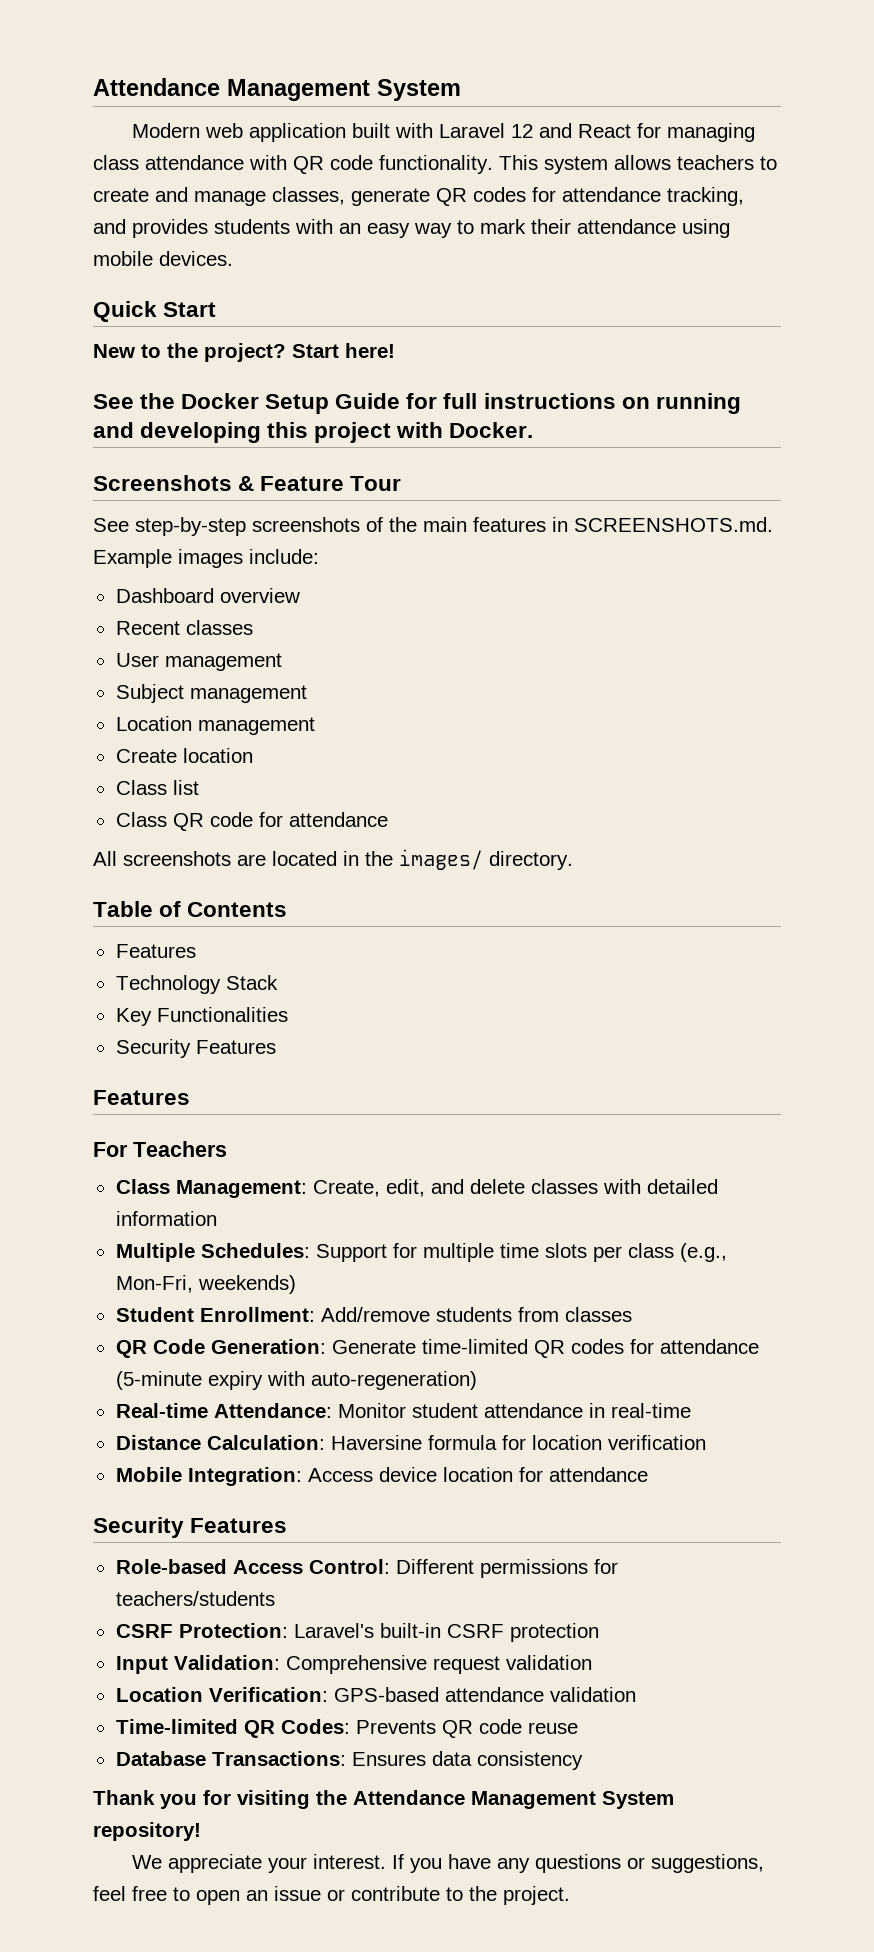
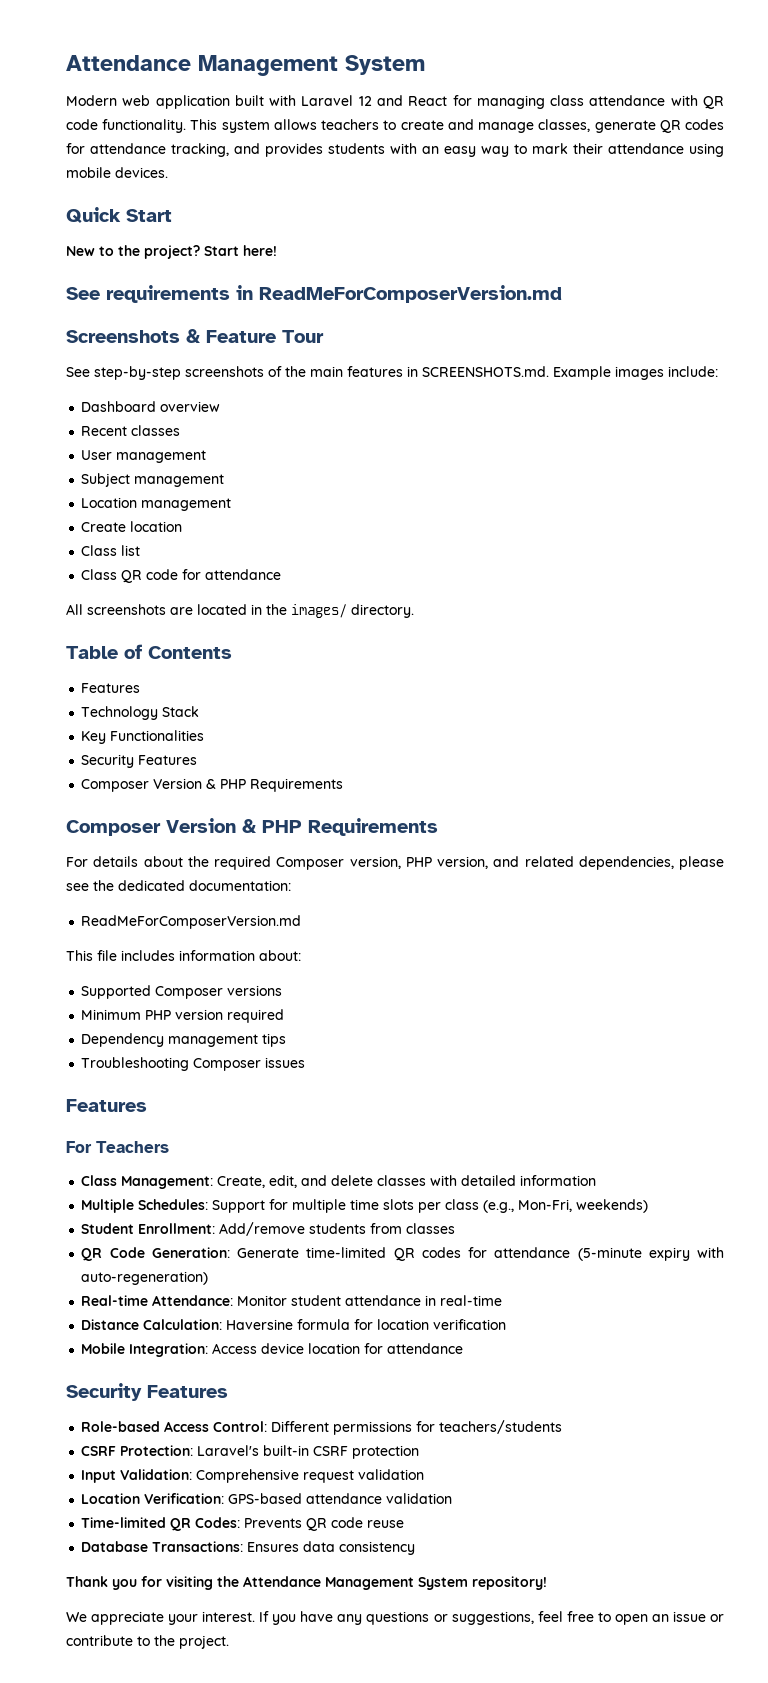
[140,393,741,414] [93,422,534,443] the Docker Setup Guide for full instructions on running and developing this project with Docker. -> [106,285,562,303] requirements in ReadMeForComposerVersion.md
(276, 1047) none -> [81,778,344,792] [66,818,438,836] [66,856,724,870] [66,880,291,891] [81,915,302,929] [66,950,301,961] [81,985,283,999] [81,1009,285,1023] [81,1033,287,1047] [81,1057,306,1071] // Composer Version & PHP Requirements // Composer Version & PHP Requirements // For details about the required Composer version, PHP version, and related dependencies, please see the dedicated documentation: // ReadMeForComposerVersion.md // This file includes information about: // Supported Composer versions // Minimum PHP version required // Dependency management tips // Troubleshooting Composer issues

